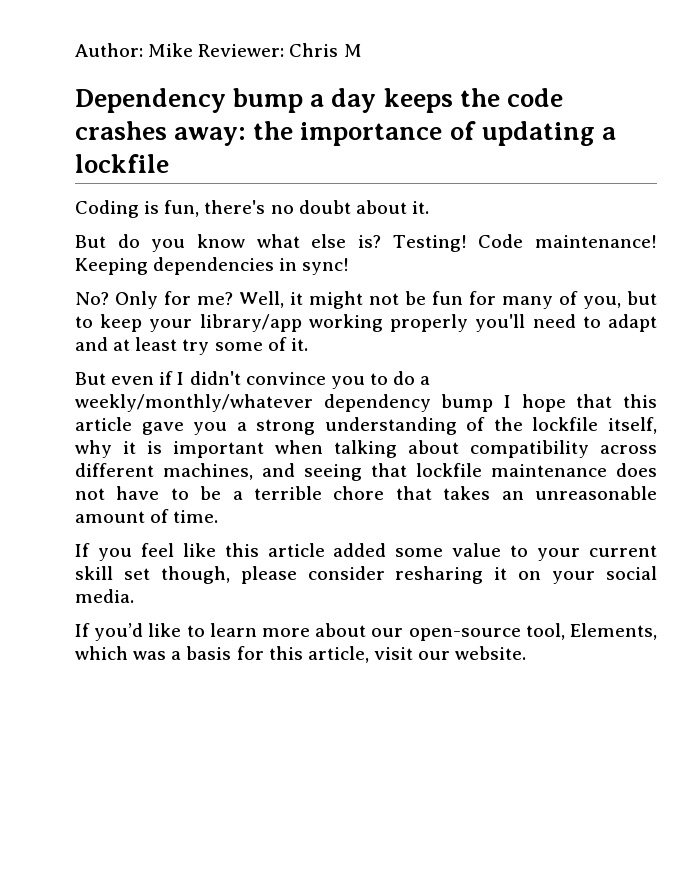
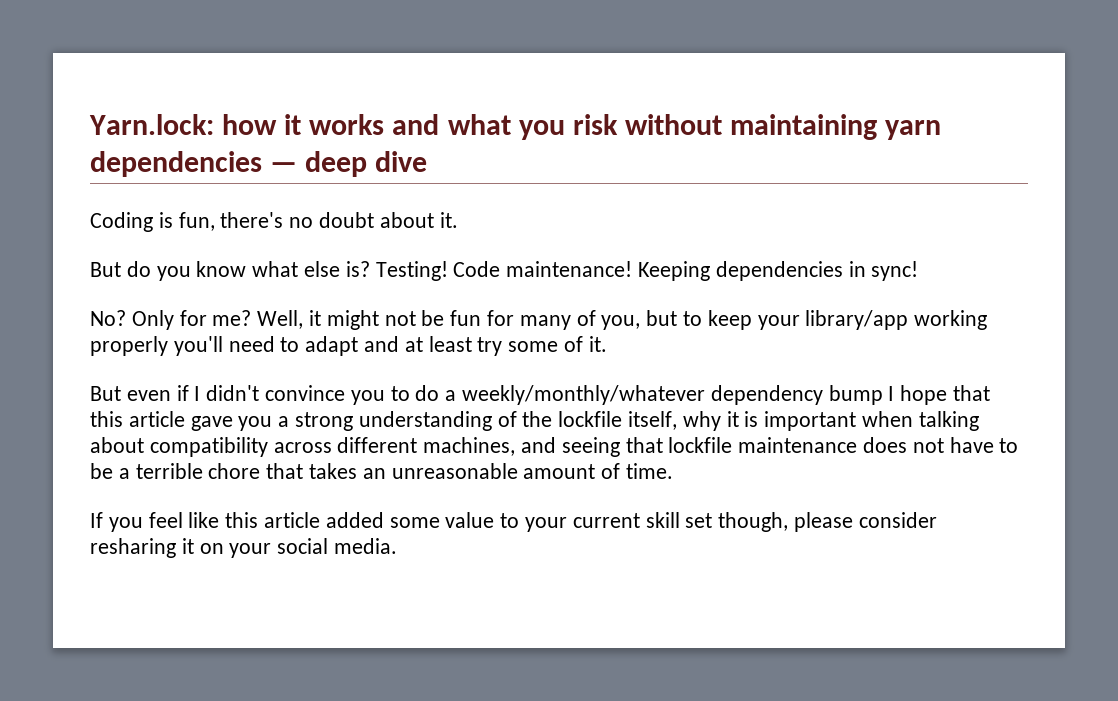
[75,43,362,57] [75,88,563,113] [75,121,616,146] [75,154,169,173] Author: Mike Reviewer: Chris M // Dependency bump a day keeps the code crashes away: the importance of updating a lockfile -> [89,114,942,140] [90,151,428,177] Yarn.lock: how it works and what you risk without maintaining yarn dependencies — deep dive
[75,623,657,641] [75,646,527,663] // If you’d like to learn more about our open-source tool, Elements, which was a basis for this article, visit our website. -> (398, 546) none

